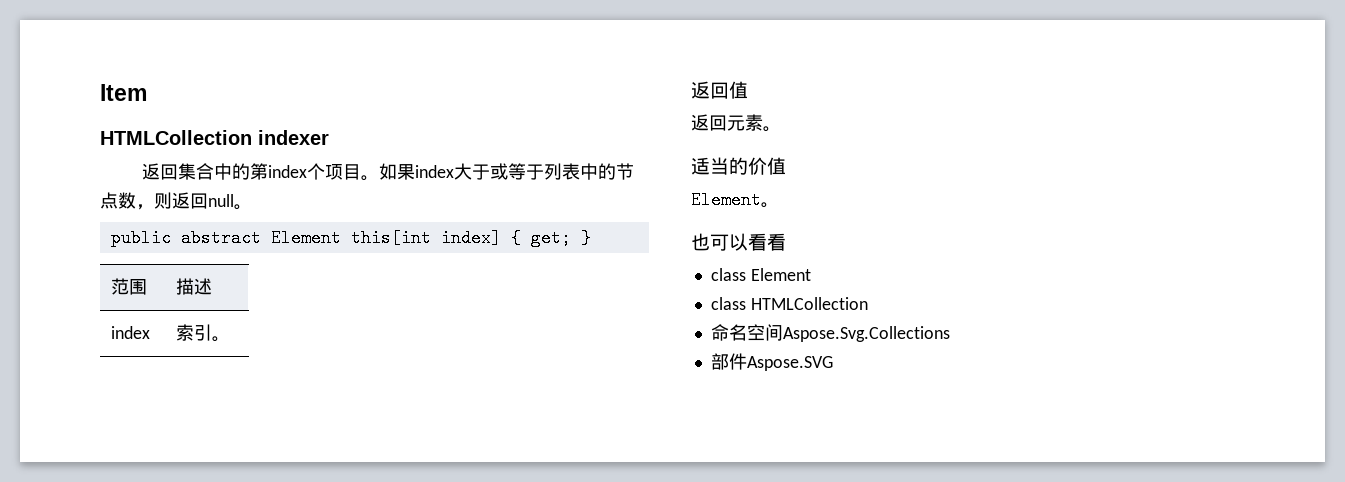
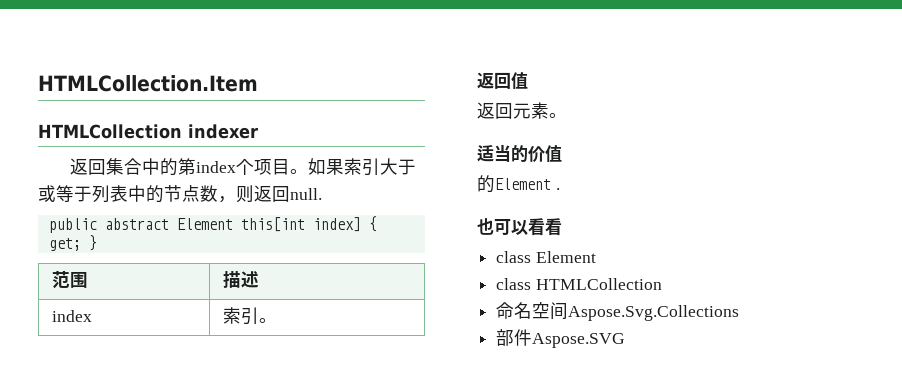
[100,84,147,101] Item -> [38,75,258,92] HTMLCollection.Item
[414,165,454,178] index -> [343,158,380,176] 索引
[208,194,252,210] null。 -> [290,188,322,200] null.
[691,191,779,209] Element。 -> [477,175,560,193] 的Element .

